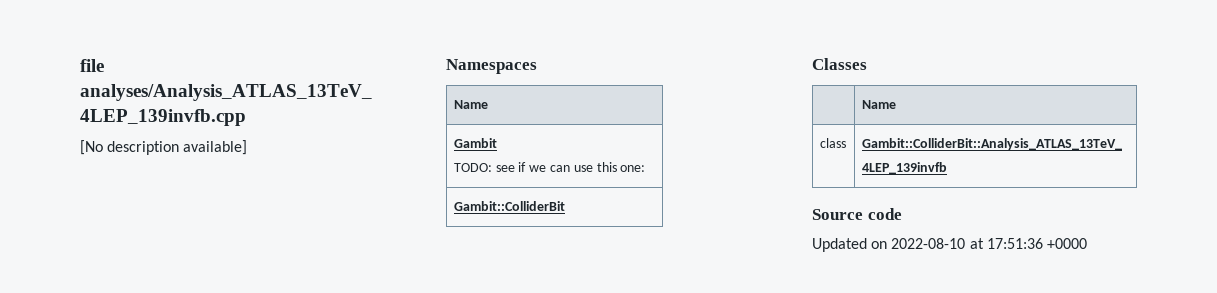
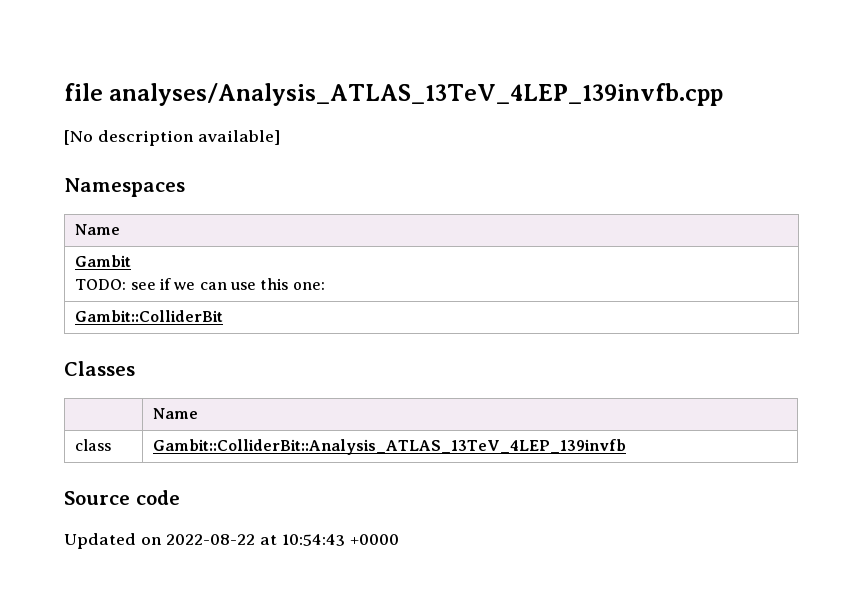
[891,238,1043,249] 2022-08-10 at 17:51:36 -> [166,534,345,546] 2022-08-22 at 10:54:43

